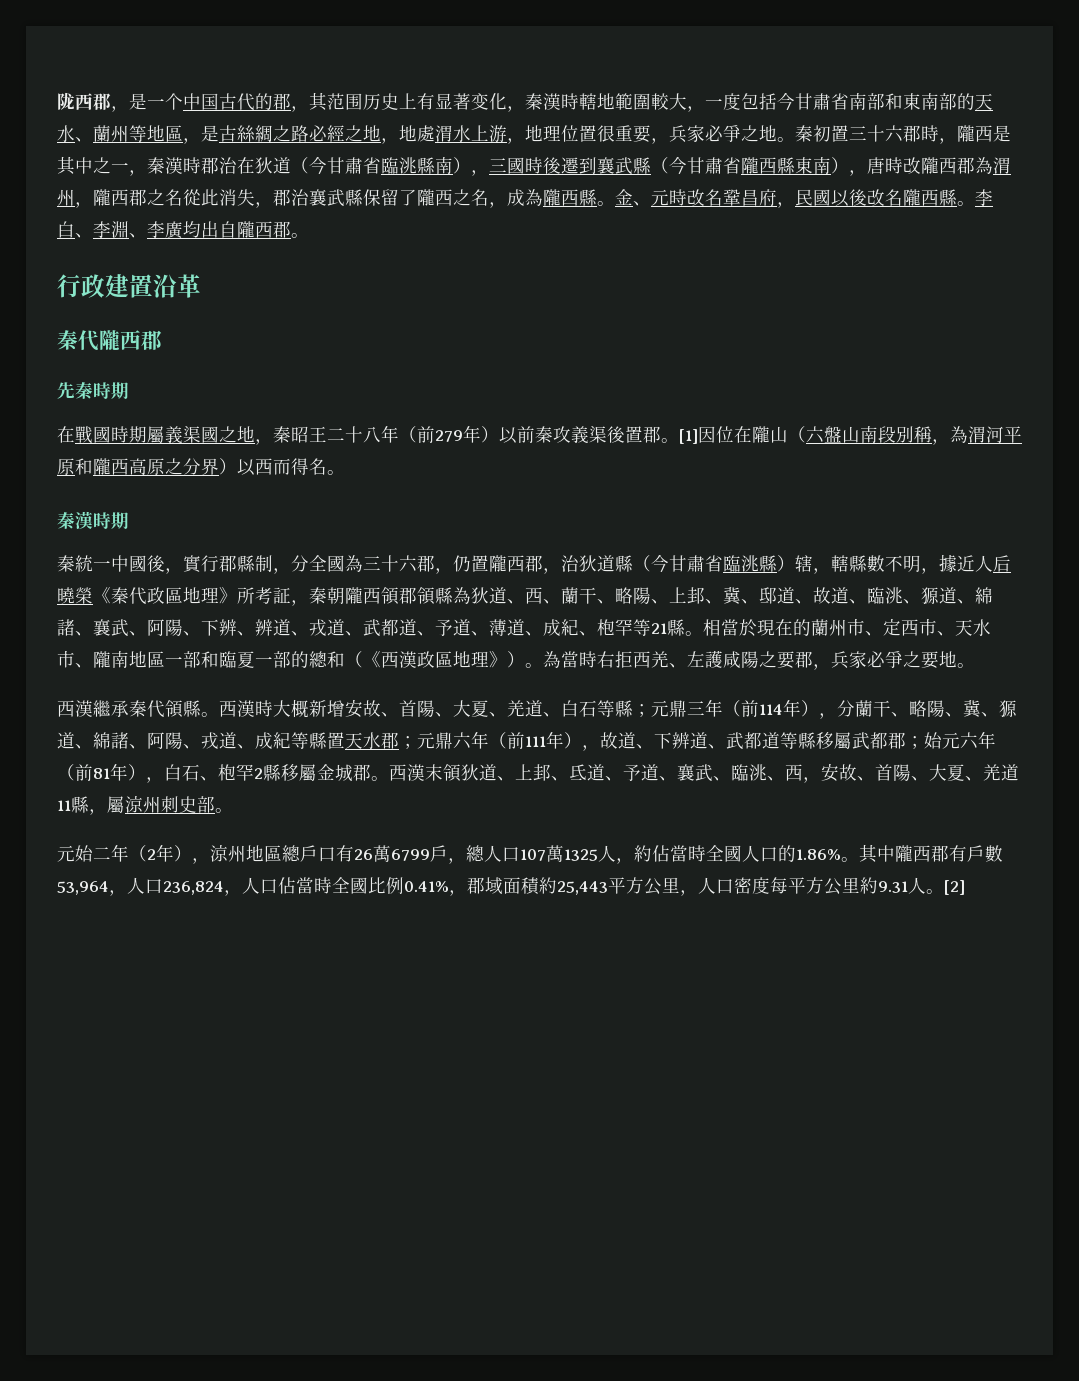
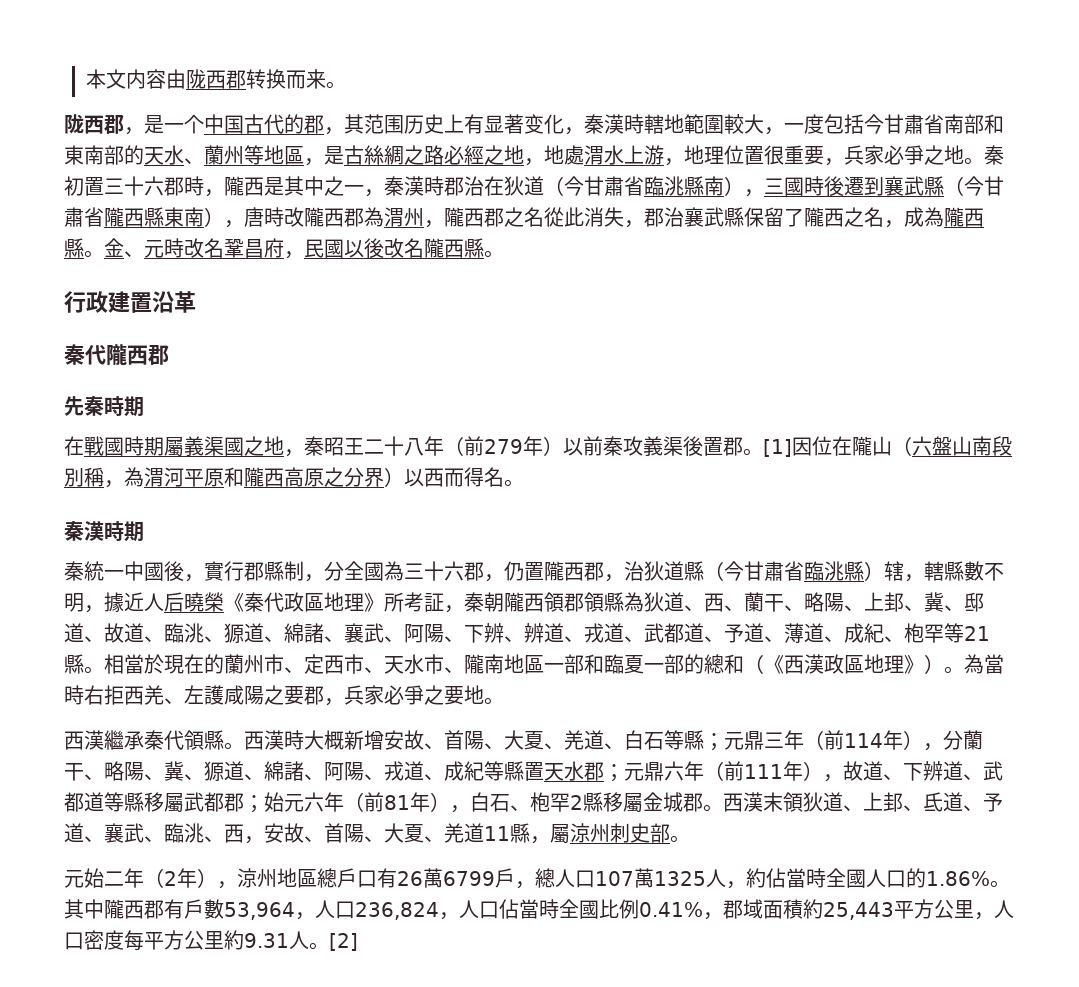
(57, 101) none -> [86,69,347,89] 本文内容由陇西郡转换而来。 //
[975,189,993,206] [57,221,309,239] 李白、李淵、李廣均出自隴西郡。 -> (504, 254) none

